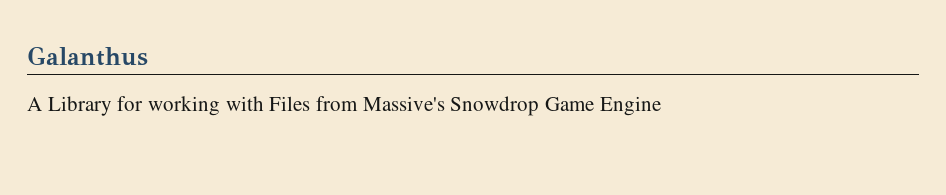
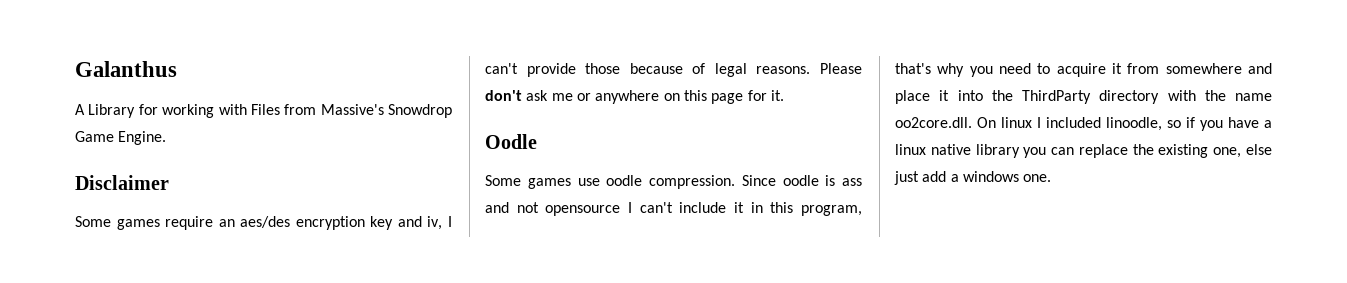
[599,96,661,116] Engine -> [118,131,167,145] [75,175,169,190] [75,216,452,230] [485,63,862,77] [485,90,784,104] [485,134,537,149] [485,175,862,189] [485,202,862,216] [895,63,1272,77] [895,90,1272,104] [895,117,1272,131] [895,144,1272,158] [894,171,1052,185] Engine. // Disclaimer // Some games require an aes/des encryption key and iv, I can't provide those because of legal reasons. Please don't ask me or anywhere on this page for it. // Oodle // Some games use oodle compression. Since oodle is ass and not opensource I can't include it in this program, that's why you need to acquire it from somewhere and place it into the ThirdParty directory with the name oo2core.dll. On linux I included linoodle, so if you have a linux native library you can replace the existing one, else just add a windows one.

